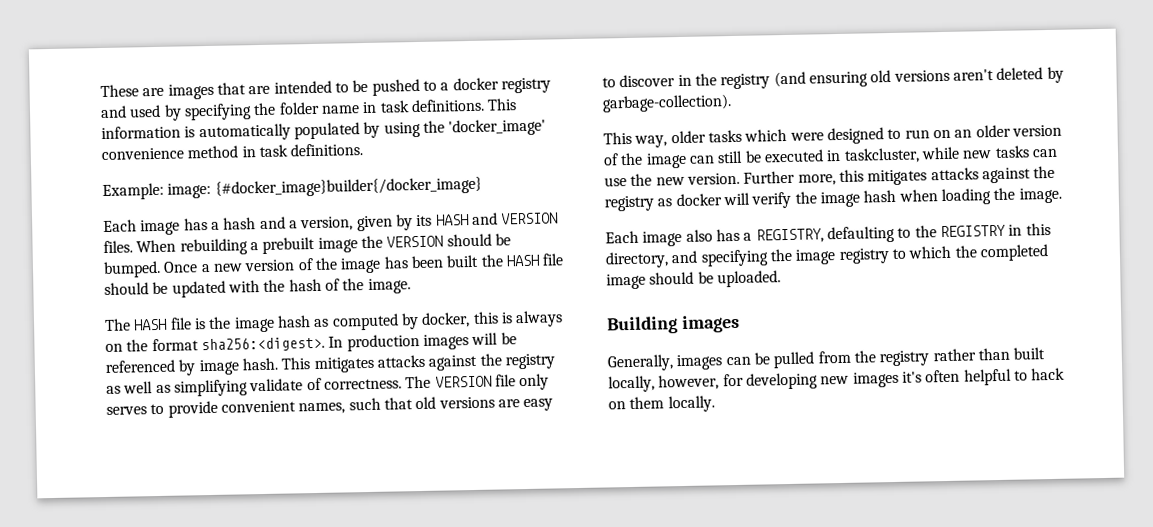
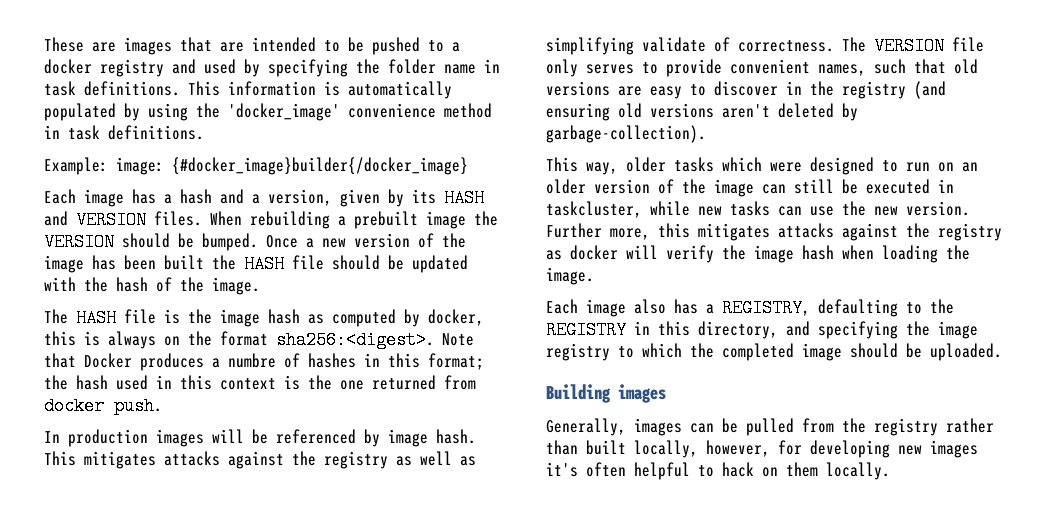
(325, 344) none -> [442,333,474,346] [44,353,484,371] [44,375,476,390] [44,397,162,415] Note that Docker produces a numbre of hashes in this format; the hash used in this context is the one returned from docker push. //

